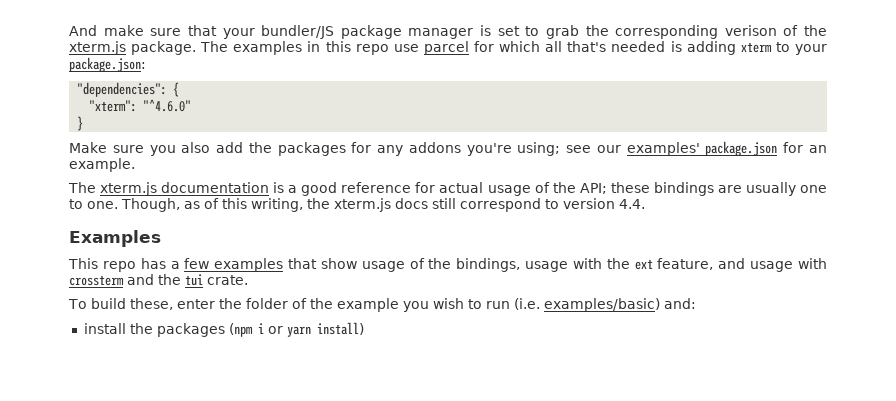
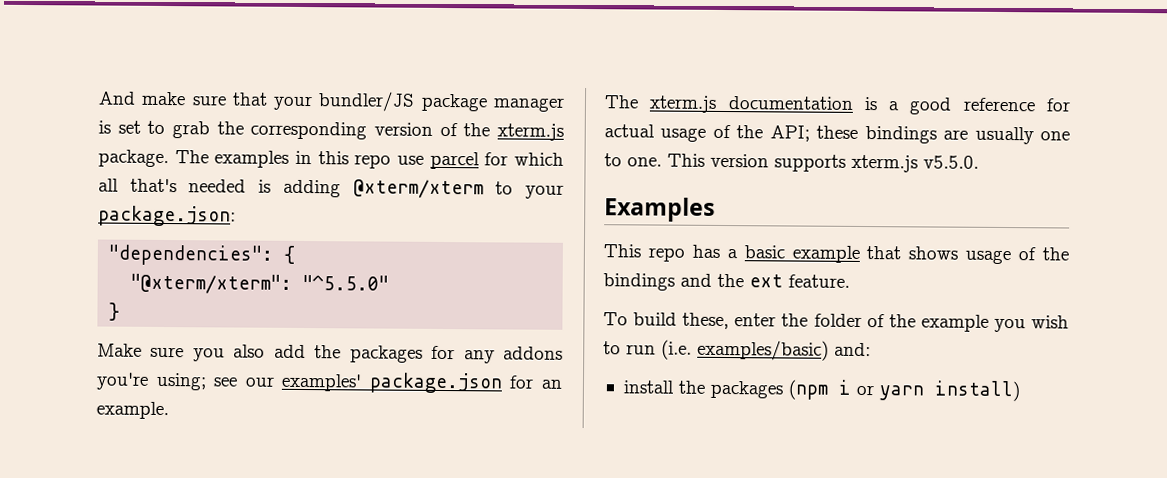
[724,25,777,36] verison -> [374,122,434,136] version
[740,42,772,53] xterm -> [352,179,484,199] @xterm/xterm
[89,99,192,112] "xterm": "^4.6.0" -> [130,273,390,294] "@xterm/xterm": "^5.5.0"
[121,198,645,212] Though, as of this writing, the xterm.js docs still correspond to version 4.4. -> [667,153,979,173] This version supports xterm.js v5.5.0.
[184,258,828,272] [69,274,248,286] few examples that show usage of the bindings, usage with the ext feature, and usage with crossterm and the tui crate. -> [743,245,1069,265] [603,273,850,291] basic example that shows usage of the bindings and the ext feature.

